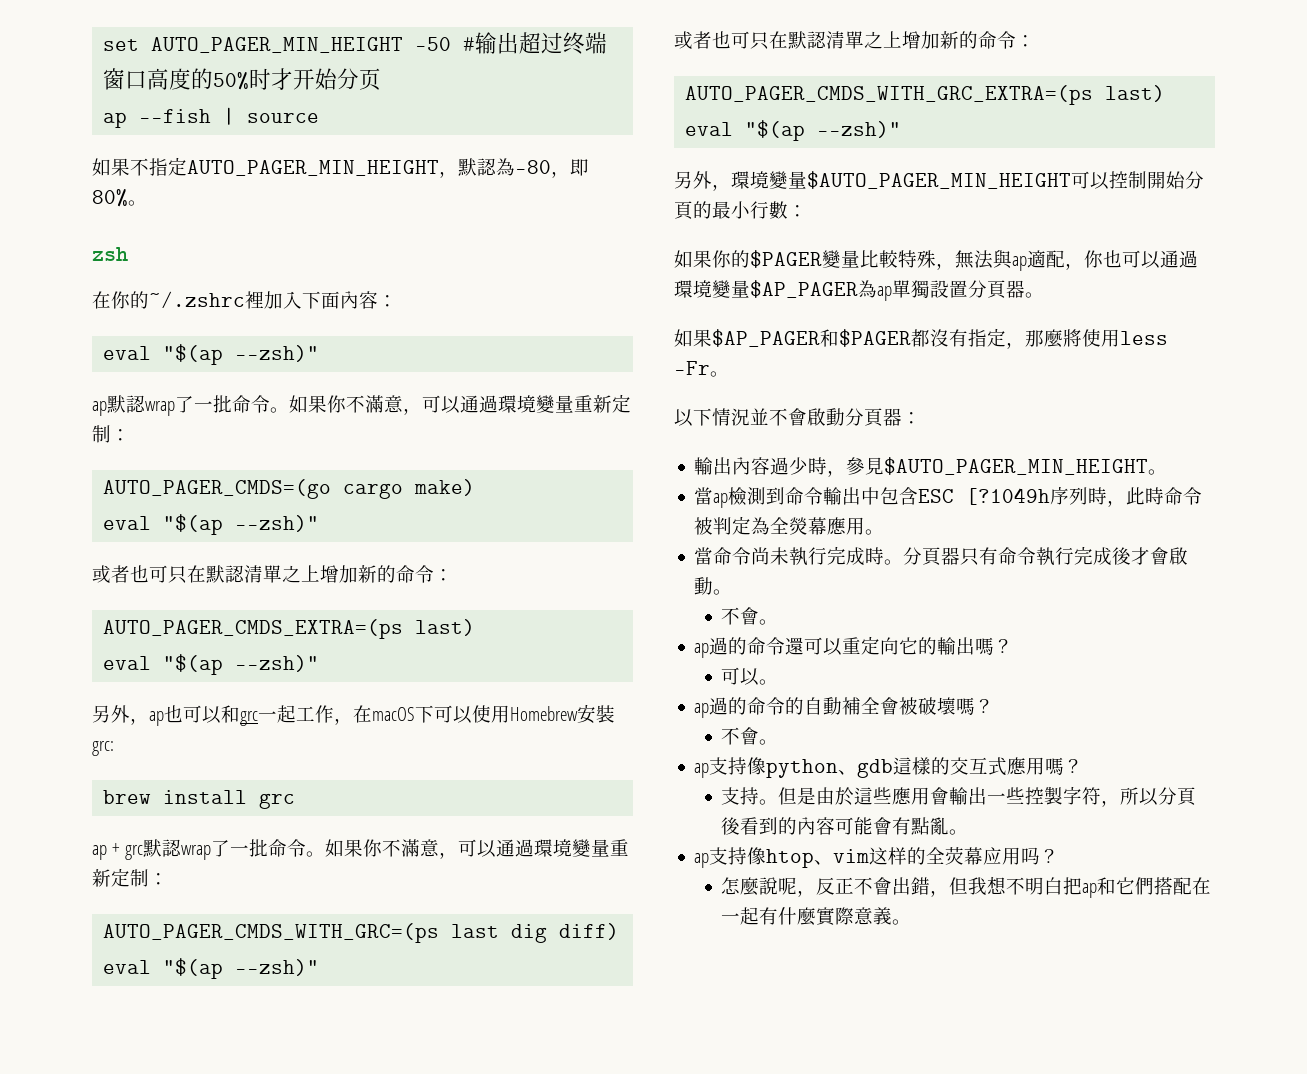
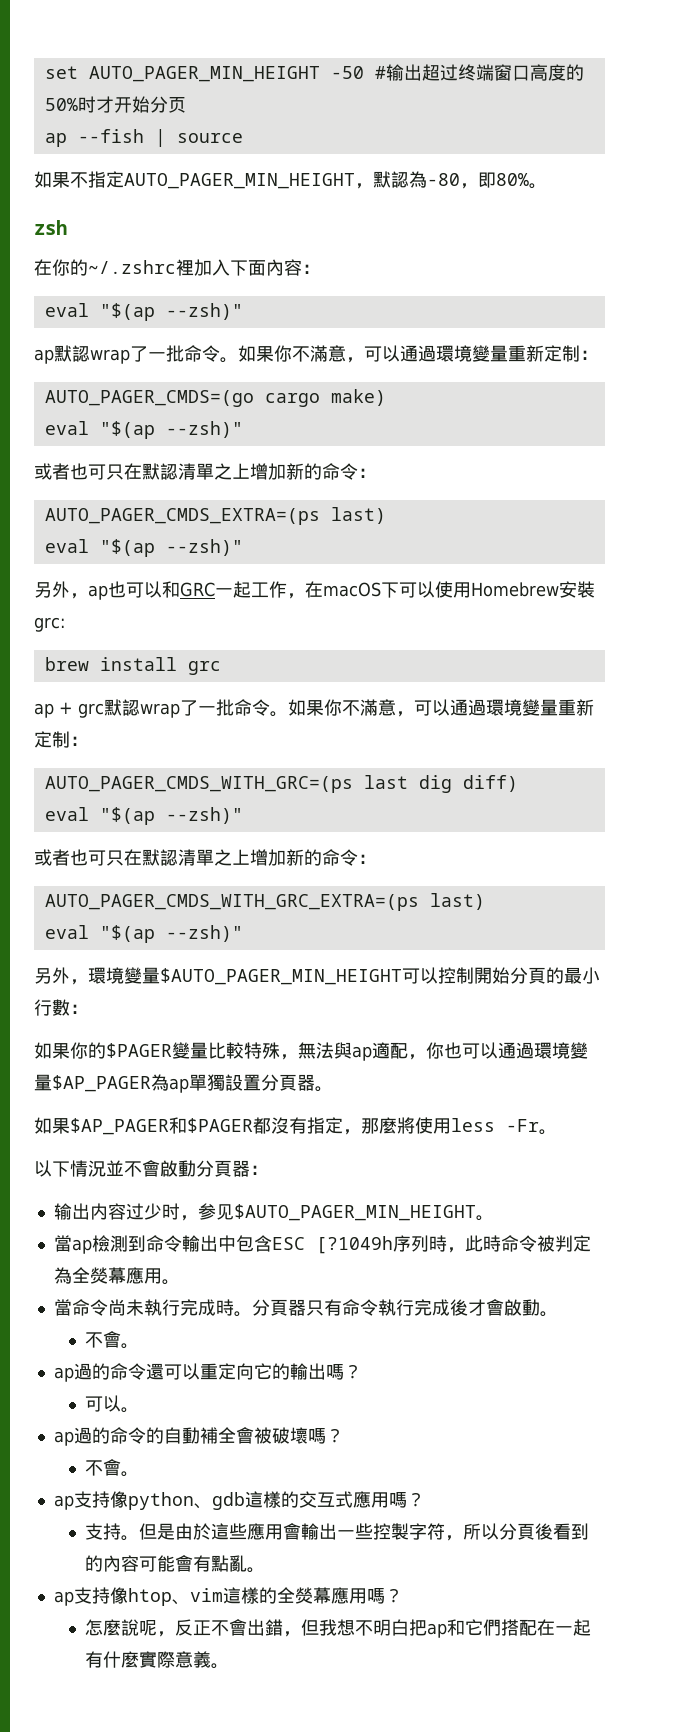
[240,711,258,726] grc -> [180,582,215,597] GRC
[694,457,885,477] 輸出內容過少時，參見 -> [53,1203,234,1221] 输出内容过少时，参见
[869,847,1041,865] 这样的全荧幕应用吗 -> [222,1587,385,1604] 這樣的全熒幕應用嗎

